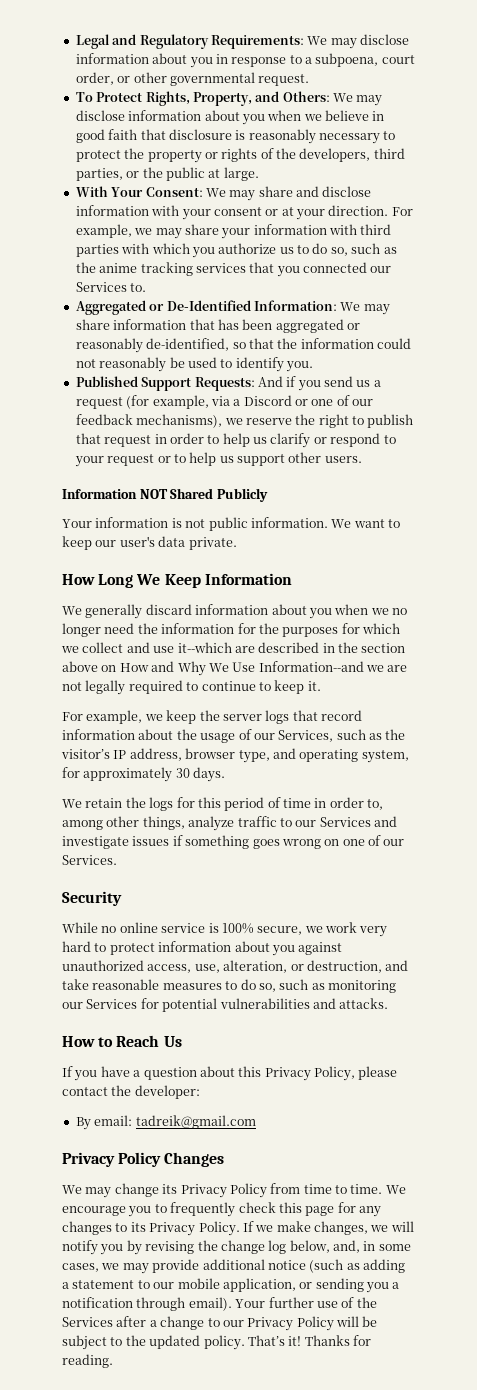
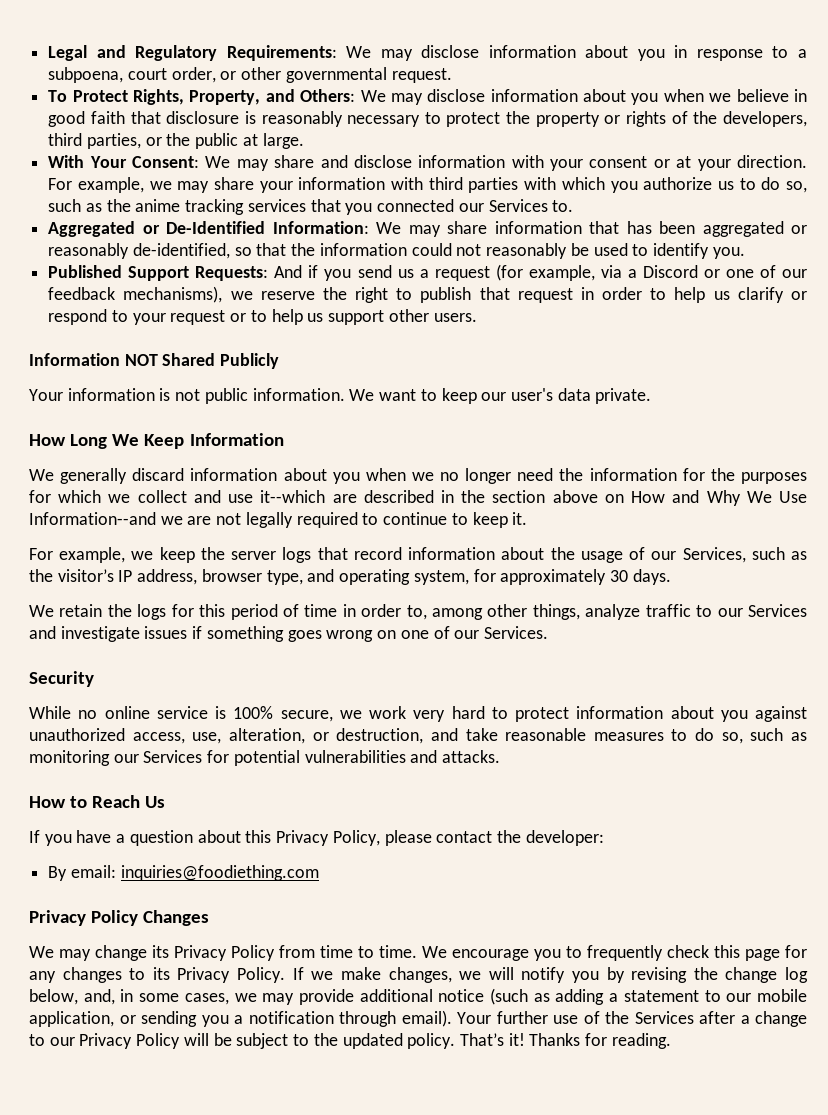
[135,1115,256,1129] tadreik@gmail.com -> [120,865,319,881] inquiries@foodiething.com

